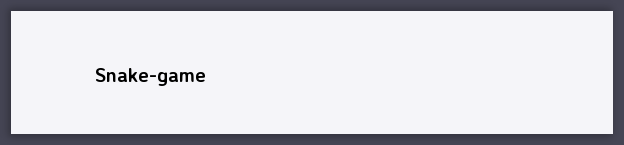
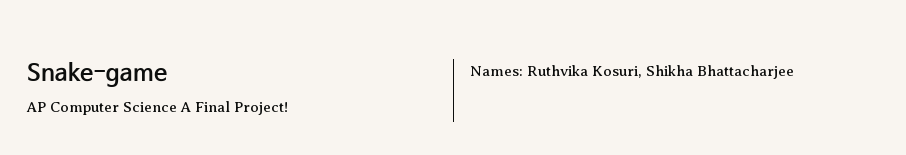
(206, 77) none -> [26,101,289,115] [470,65,795,79] // AP Computer Science A Final Project! // Names: Ruthvika Kosuri, Shikha Bhattacharjee

